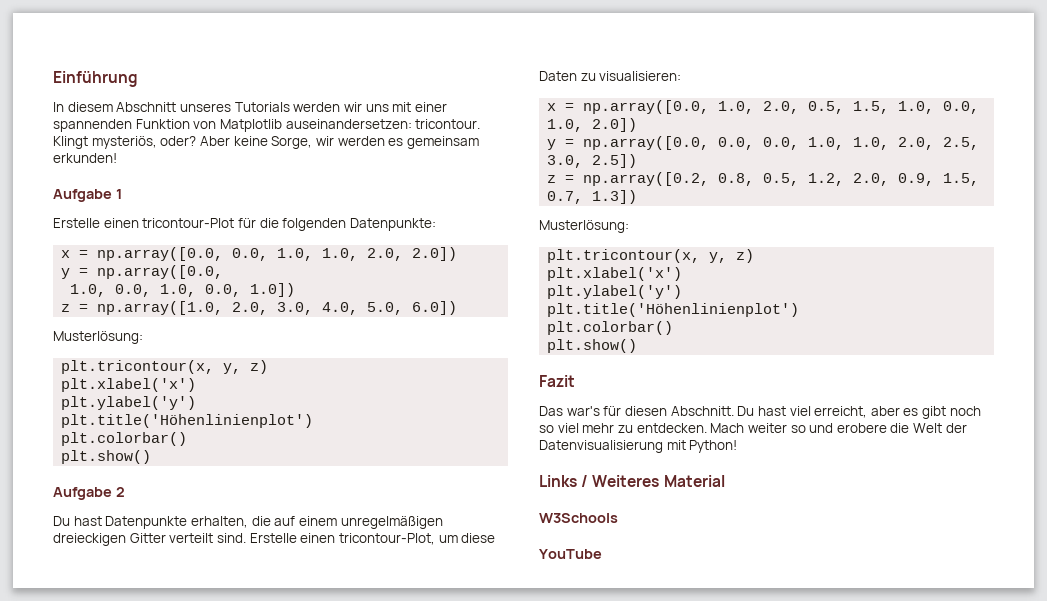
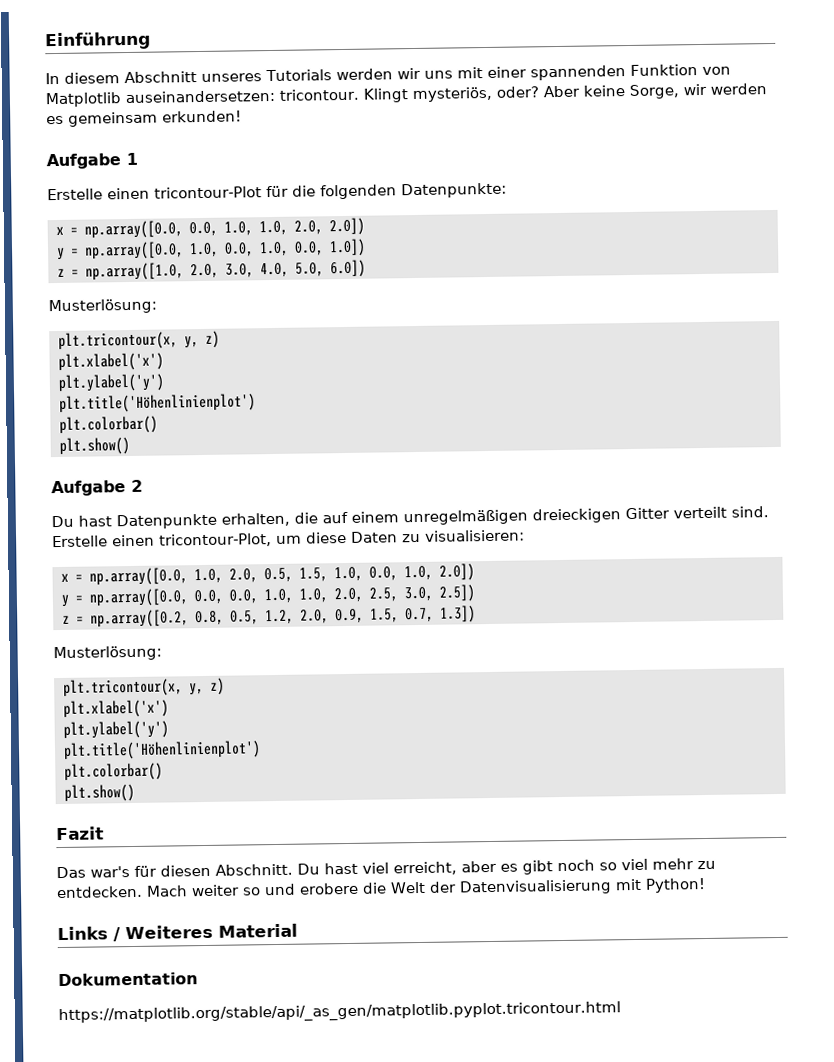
(224, 272) // -> (184, 250) none
[539,513,618,523] [539,549,602,559] W3Schools // YouTube -> [58,972,198,987] [58,1001,621,1025] Dokumentation // https://matplotlib.org/stable/api/_as_gen/matplotlib.pyplot.tricontour.html

